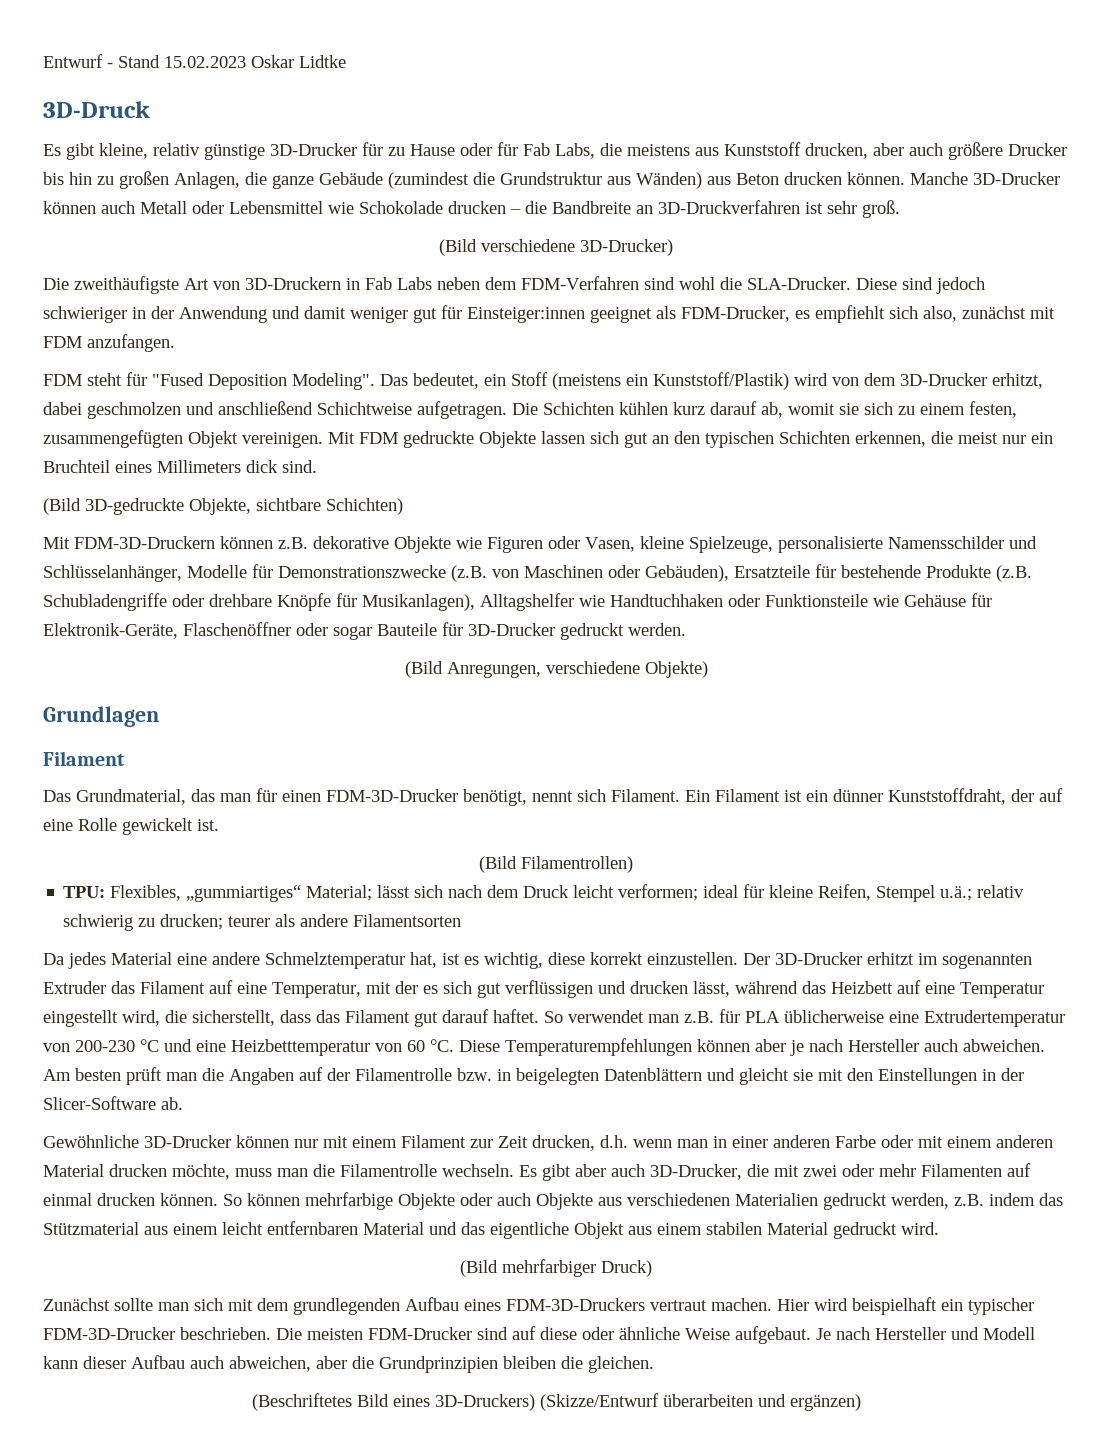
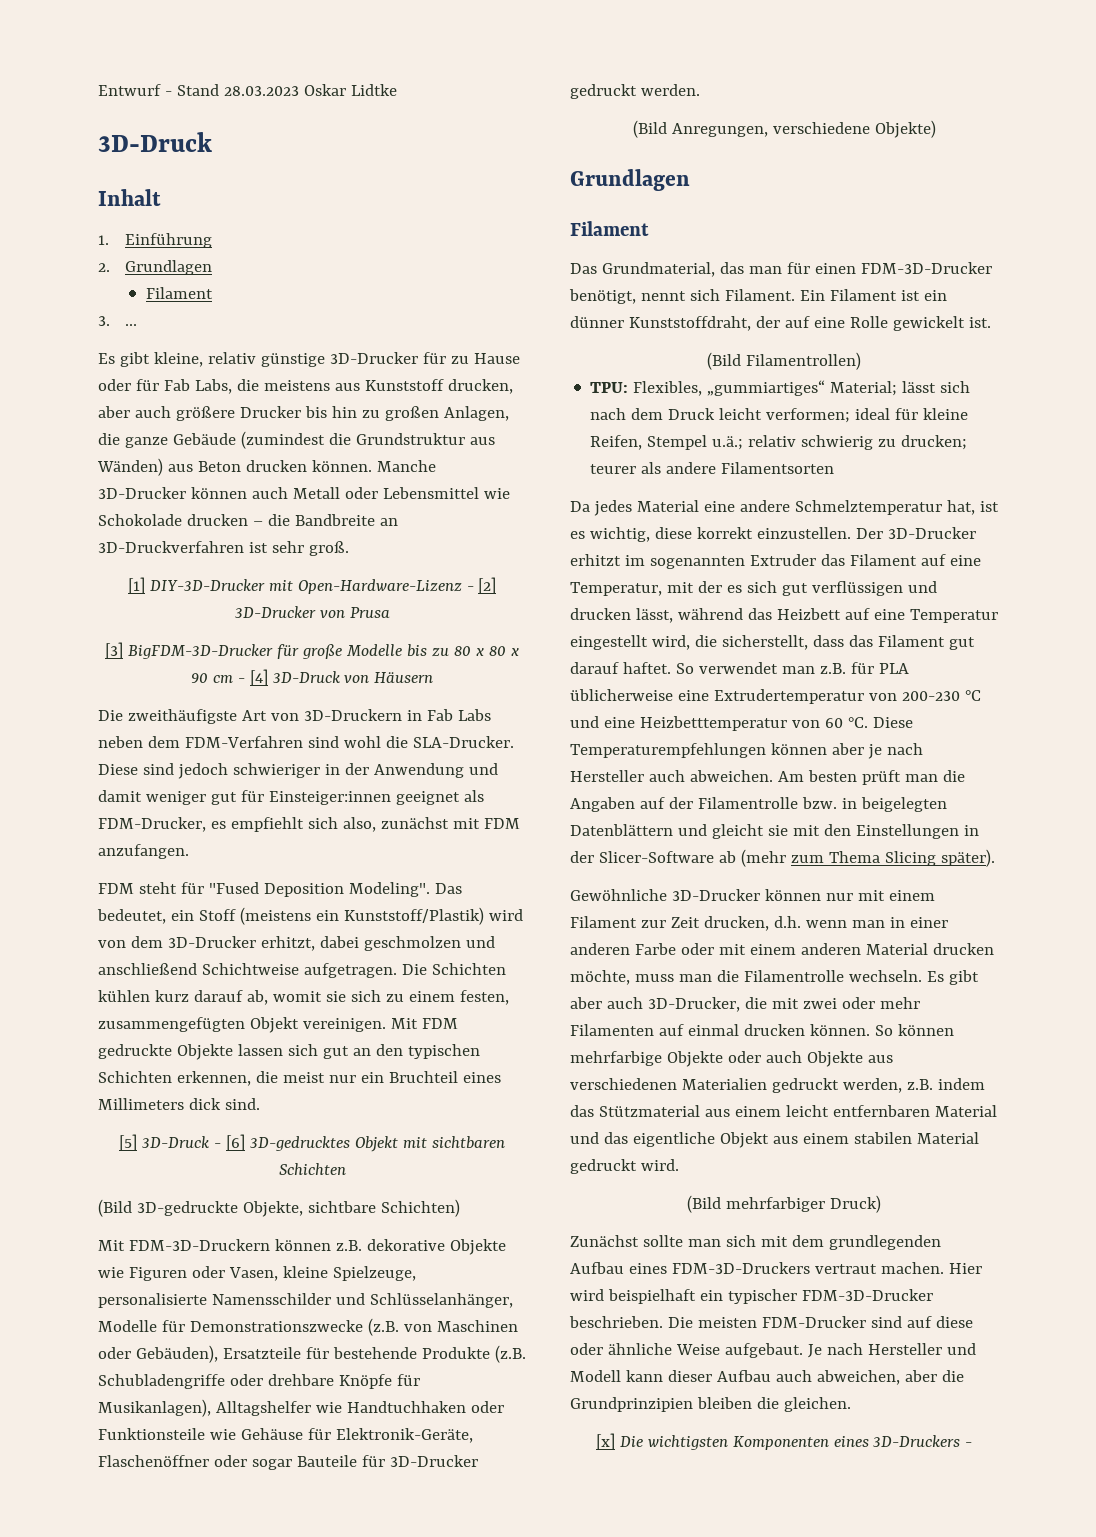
[164,56,246,68] 15.02.2023 -> [223,86,299,96] 28.03.2023
(150, 109) none -> [98,189,161,206] [98,233,213,248] [98,260,213,275] [145,287,213,299] [98,316,138,326] // Inhalt // 1. Einführung // 2. Grundlagen // Filament // 3. ...
[439,239,673,256] (Bild verschiedene 3D-Drucker) -> [127,577,497,594] [234,606,390,618] [105,642,519,659] [190,669,434,686] [1] DIY-3D-Drucker mit Open-Hardware-Lizenz - [2] 3D-Drucker von Prusa // [3] BigFDM-3D-Drucker für große Modelle bis zu 80 x 80 x 90 cm - [4] 3D-Druck von Häusern
(317, 466) none -> [119,1134,505,1152] [278,1163,346,1175] // [5] 3D-Druck - [6] 3D-gedrucktes Objekt mit sichtbaren Schichten
[161,1097,183,1110] ab. -> [718,849,995,867] ab (mehr zum Thema Slicing später).
[251,1393,861,1411] (Beschriftetes Bild eines 3D-Druckers) (Skizze/Entwurf überarbeiten und ergänzen) -> [595,1433,973,1450] [x] Die wichtigsten Komponenten eines 3D-Druckers -

